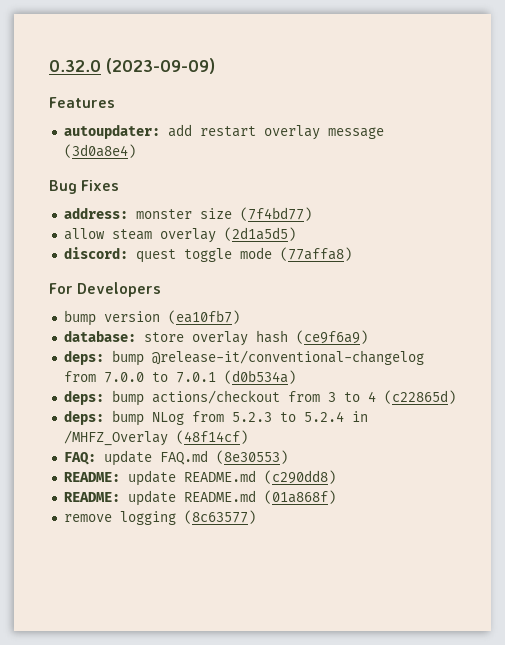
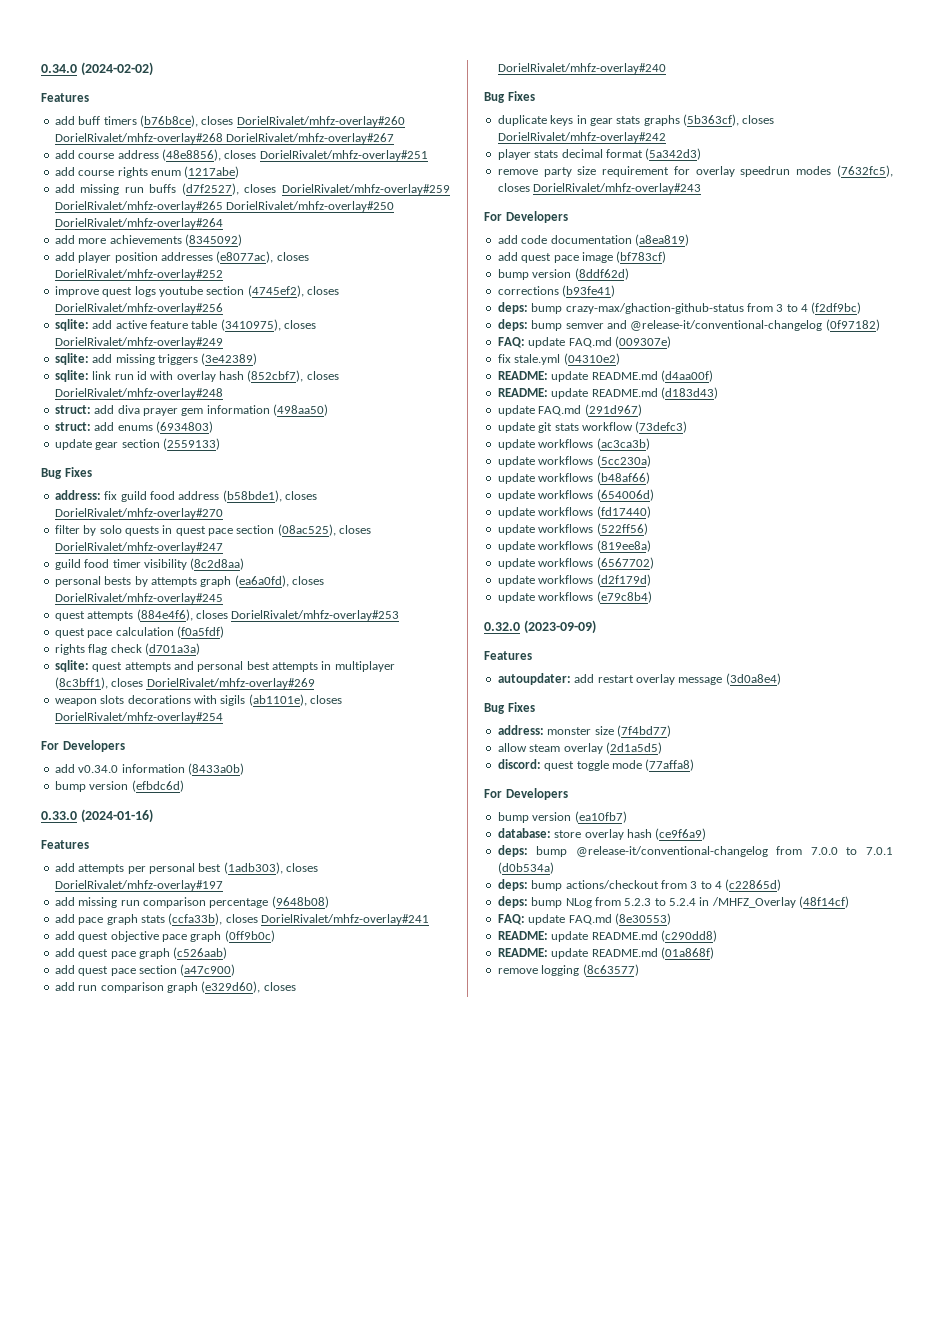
(49, 66) none -> [41,62,153,76] [41,93,89,102] [54,115,405,127] [54,133,395,144] [54,149,428,161] [54,166,240,178] [54,183,450,195] [54,201,395,212] [54,218,223,229] [54,234,242,246] [54,251,309,263] [54,269,223,280] [54,285,339,297] [54,303,223,314] [54,319,316,331] [54,337,223,348] [54,353,258,365] [54,370,339,382] [54,388,223,399] [54,404,328,416] [54,421,213,433] [54,438,220,450] [41,467,92,479] [54,490,317,502] [54,508,223,519] [54,524,372,536] [54,542,223,553] [54,558,245,570] [54,575,324,587] [54,593,223,604] [54,609,400,621] [54,626,224,638] [54,643,200,655] [54,660,395,672] [54,677,315,689] [54,694,342,706] [54,712,223,723] [41,740,125,752] [54,763,244,775] [54,780,184,792] [41,809,153,823] [41,840,89,849] [54,862,318,874] [54,880,223,891] [54,896,329,908] [54,913,429,925] [54,930,275,942] [54,947,228,959] [54,964,236,976] [54,981,296,993] [497,63,666,74] [484,91,535,103] [497,114,775,126] [497,132,666,143] [497,148,702,160] [497,165,893,177] [497,183,702,194] [484,211,568,223] [497,234,689,246] [497,251,667,263] [497,268,629,280] [497,285,616,297] [497,302,862,314] [497,319,880,331] [497,336,671,348] [497,353,620,365] [497,370,713,382] [497,387,718,399] [497,404,642,416] [497,421,688,433] [497,438,650,450] [497,455,651,467] [497,472,650,484] [497,489,654,501] [497,506,651,518] [497,523,648,535] [497,540,651,552] [497,557,654,569] [497,574,651,586] [497,591,652,603] 0.34.0 (2024-02-02) // Features // add buff timers (b76b8ce), closes DorielRivalet/mhfz-overlay#260 DorielRivalet/mhfz-overlay#268 DorielRivalet/mhfz-overlay#267 // add course address (48e8856), closes DorielRivalet/mhfz-overlay#251 // add course rights enum (1217abe) // add missing run buffs (d7f2527), closes DorielRivalet/mhfz-overlay#259 DorielRivalet/mhfz-overlay#265 DorielRivalet/mhfz-overlay#250 DorielRivalet/mhfz-overlay#264 // add more achievements (8345092) // add player position addresses (e8077ac), closes DorielRivalet/mhfz-overlay#252 // improve quest logs youtube section (4745ef2), closes DorielRivalet/mhfz-overlay#256 // sqlite: add active feature table (3410975), closes DorielRivalet/mhfz-overlay#249 // sqlite: add missing triggers (3e42389) // sqlite: link run id with overlay hash (852cbf7), closes DorielRivalet/mhfz-overlay#248 // struct: add diva prayer gem information (498aa50) // struct: add enums (6934803) // update gear section (2559133) // Bug Fixes // address: fix guild food address (b58bde1), closes DorielRivalet/mhfz-overlay#270 // filter by solo quests in quest pace section (08ac525), closes DorielRivalet/mhfz-overlay#247 // guild food timer visibility (8c2d8aa) // personal bests by attempts graph (ea6a0fd), closes DorielRivalet/mhfz-overlay#245 // quest attempts (884e4f6), closes DorielRivalet/mhfz-overlay#253 // quest pace calculation (f0a5fdf) // rights flag check (d701a3a) // sqlite: quest attempts and personal best attempts in multiplayer (8c3bff1), closes DorielRivalet/mhfz-overlay#269 // weapon slots decorations with sigils (ab1101e), closes DorielRivalet/mhfz-overlay#254 // For Developers // add v0.34.0 information (8433a0b) // bump version (efbdc6d) // 0.33.0 (2024-01-16) // Features // add attempts per personal best (1adb303), closes DorielRivalet/mhfz-overlay#197 // add missing run comparison percentage (9648b08) // add pace graph stats (ccfa33b), closes DorielRivalet/mhfz-overlay#241 // add quest objective pace graph (0ff9b0c) // add quest pace graph (c526aab) // add quest pace section (a47c900) // add run comparison graph (e329d60), closes DorielRivalet/mhfz-overlay#240 // Bug Fixes // duplicate keys in gear stats graphs (5b363cf), closes DorielRivalet/mhfz-overlay#242 // player stats decimal format (5a342d3) // remove party size requirement for overlay speedrun modes (7632fc5), closes DorielRivalet/mhfz-overlay#243 // For Developers // add code documentation (a8ea819) // add quest pace image (bf783cf) // bump version (8ddf62d) // corrections (b93fe41) // deps: bump crazy-max/ghaction-github-status from 3 to 4 (f2df9bc) // deps: bump semver and @release-it/conventional-changelog (0f97182) // FAQ: update FAQ.md (009307e) // fix stale.yml (04310e2) // README: update README.md (d4aa00f) // README: update README.md (d183d43) // update FAQ.md (291d967) // update git stats workflow (73defc3) // update workflows (ac3ca3b) // update workflows (5cc230a) // update workflows (b48af66) // update workflows (654006d) // update workflows (fd17440) // update workflows (522ff56) // update workflows (819ee8a) // update workflows (6567702) // update workflows (d2f179d) // update workflows (e79c8b4) //

